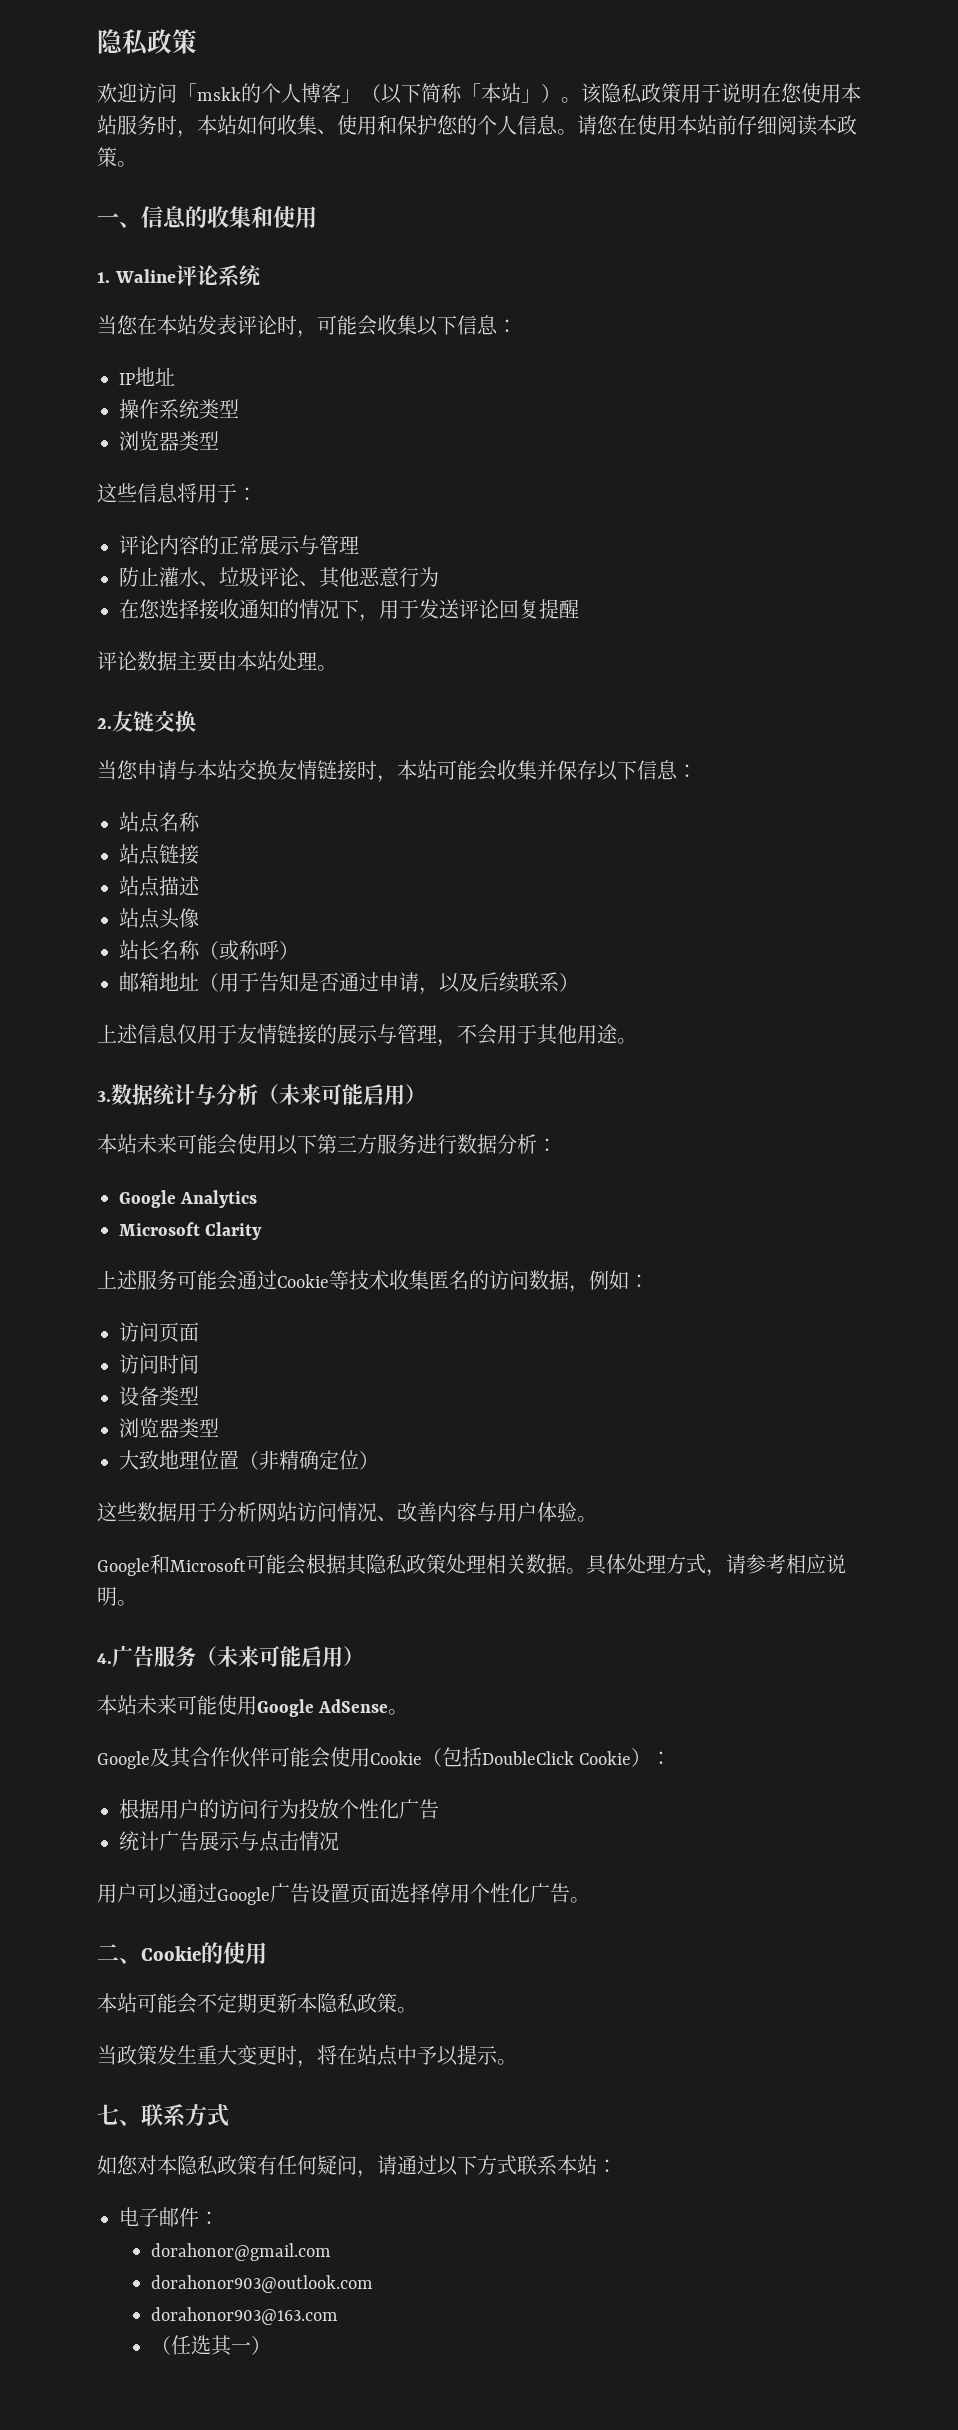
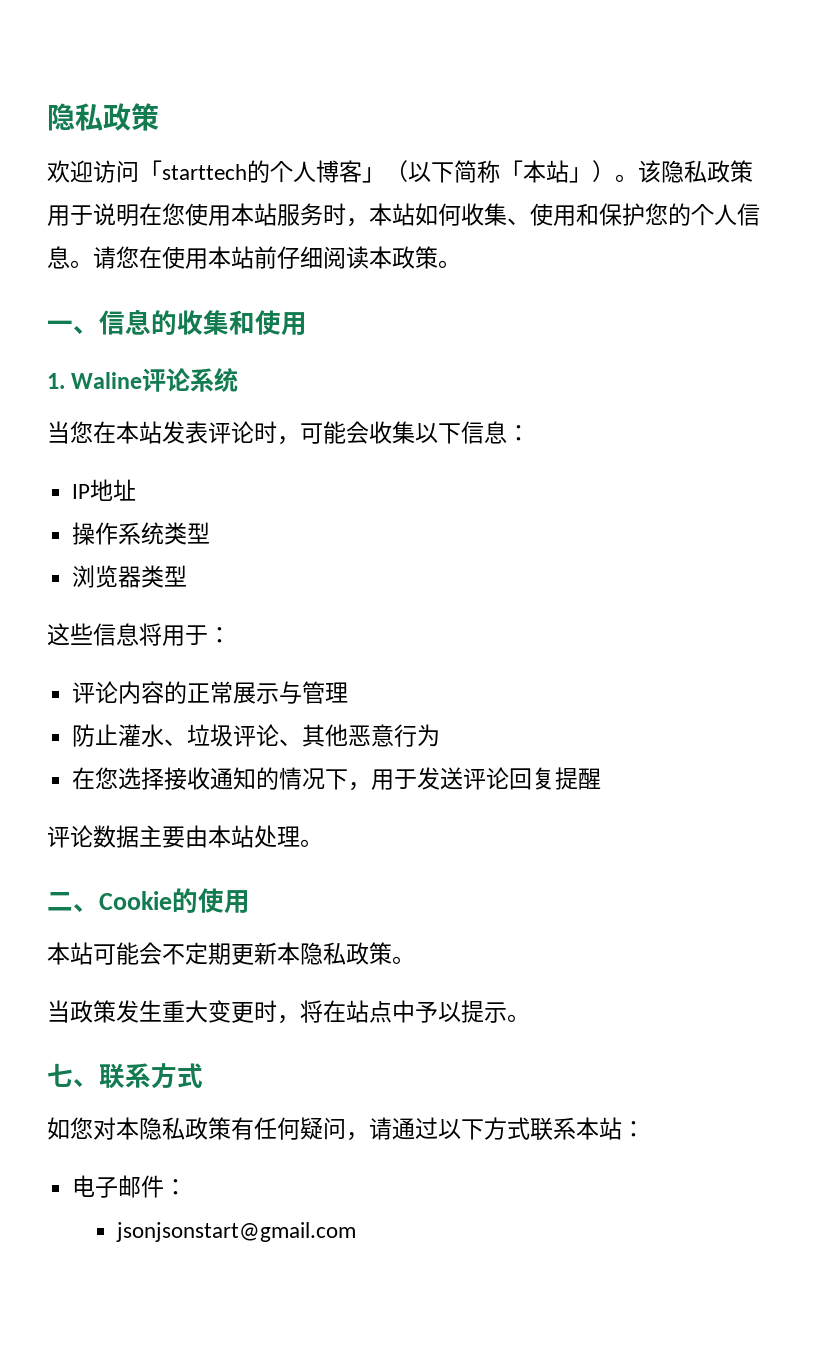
[197,87,241,101] mskk -> [162,164,247,180] starttech
[97,710,196,732] [97,760,697,783] [119,812,200,833] [119,844,199,865] [119,876,200,897] [119,908,199,929] [119,940,299,961] [119,972,579,995] [97,1024,637,1047] [97,1084,426,1105] [97,1134,557,1155] [119,1190,258,1208] [119,1222,263,1240] [97,1270,649,1293] [119,1322,199,1342] [119,1354,199,1374] [119,1386,199,1406] [119,1418,219,1438] [119,1450,379,1470] [97,1502,597,1522] [97,1554,846,1577] [97,1587,137,1606] [97,1645,364,1667] [97,1695,409,1717] [97,1747,672,1769] [119,1799,439,1819] [119,1831,339,1852] [97,1883,590,1905] // 2.友链交换 // 当您申请与本站交换友情链接时，本站可能会收集并保存以下信息： // 站点名称 // 站点链接 // 站点描述 // 站点头像 // 站长名称（或称呼） // 邮箱地址（用于告知是否通过申请，以及后续联系） // 上述信息仅用于友情链接的展示与管理，不会用于其他用途。 // 3.数据统计与分析（未来可能启用） // 本站未来可能会使用以下第三方服务进行数据分析： // Google Analytics // Microsoft Clarity // 上述服务可能会通过Cookie等技术收集匿名的访问数据，例如： // 访问页面 // 访问时间 // 设备类型 // 浏览器类型 // 大致地理位置（非精确定位） // 这些数据用于分析网站访问情况、改善内容与用户体验。 // Google和Microsoft可能会根据其隐私政策处理相关数据。具体处理方式，请参考相应说明。 // 4.广告服务（未来可能启用） // 本站未来可能使用Google AdSense。 // Google及其合作伙伴可能会使用Cookie（包括DoubleClick Cookie）： // 根据用户的访问行为投放个性化广告 // 统计广告展示与点击情况 // 用户可以通过Google广告设置页面选择停用个性化广告。 -> (323, 843) none
[151,2243,332,2261] [151,2275,374,2293] [151,2307,339,2325] [151,2335,272,2356] dorahonor@gmail.com // dorahonor903@outlook.com // dorahonor903@163.com // （任选其一） -> [116,1222,357,1242] jsonjsonstart@gmail.com

